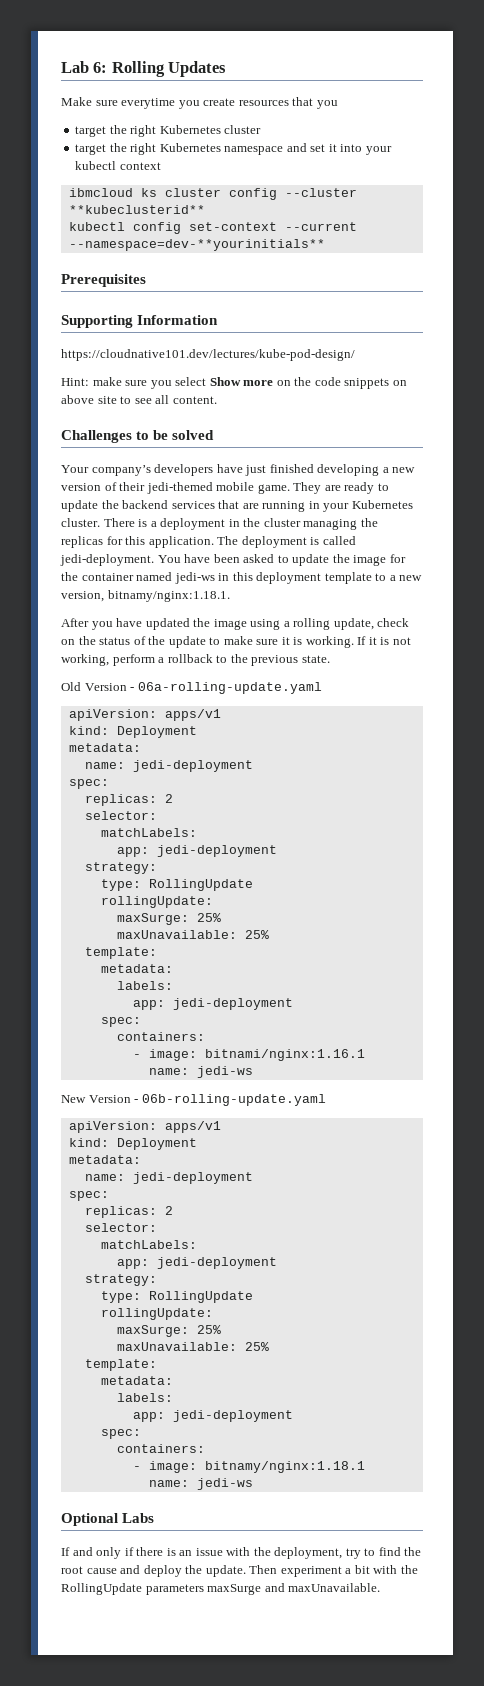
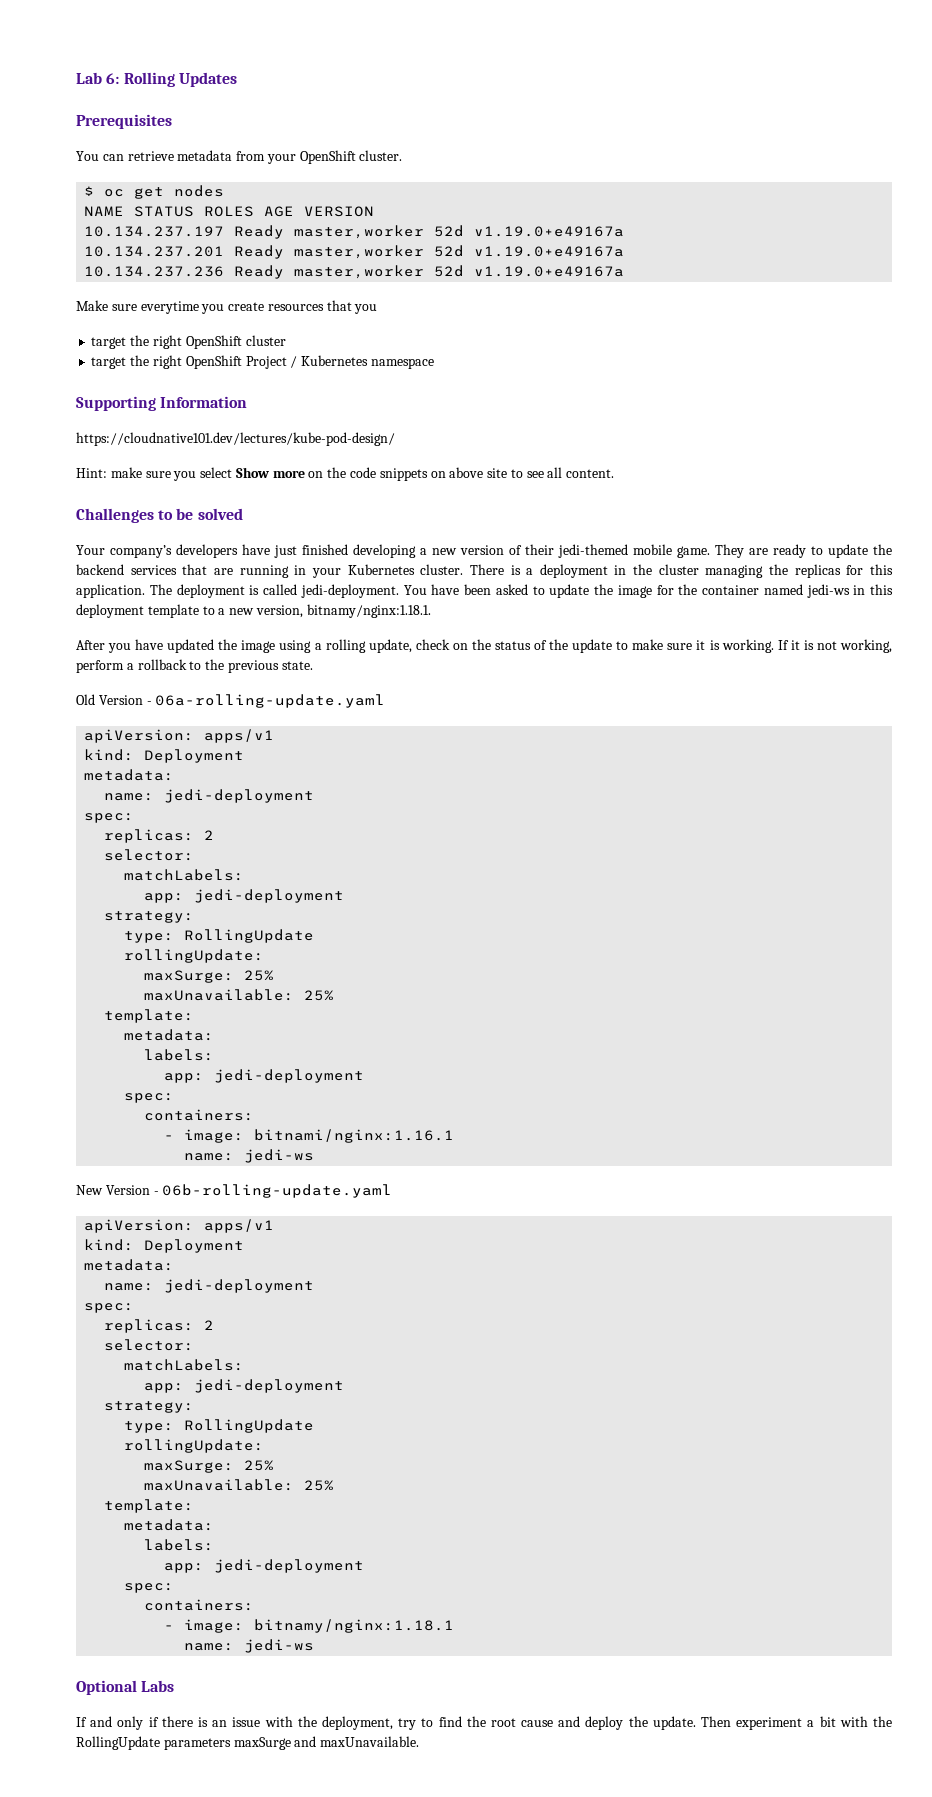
(227, 69) none -> [76,114,172,129] [76,150,403,164] [84,185,225,199] [84,206,375,217] [84,225,625,239] [84,245,625,259] [84,265,625,279] // Prerequisites // You can retrieve metadata from your OpenShift cluster. // $ oc get nodes // NAME STATUS ROLES AGE VERSION // 10.134.237.197 Ready master,worker 52d v1.19.0+e49167a // 10.134.237.201 Ready master,worker 52d v1.19.0+e49167a // 10.134.237.236 Ready master,worker 52d v1.19.0+e49167a
[159,125,221,134] Kubernetes -> [185,335,242,349] OpenShift
(157, 149) none -> [185,355,298,369] OpenShift Project /
[286,143,392,155] [75,161,161,170] [68,188,357,200] [68,205,205,214] [68,222,357,234] [68,239,325,251] [61,274,146,287] and set it into your kubectl context // ibmcloud ks cluster config --cluster **kubeclusterid** // kubectl config set-context --current --namespace=dev-**yourinitials** // Prerequisites -> (434, 363) none

